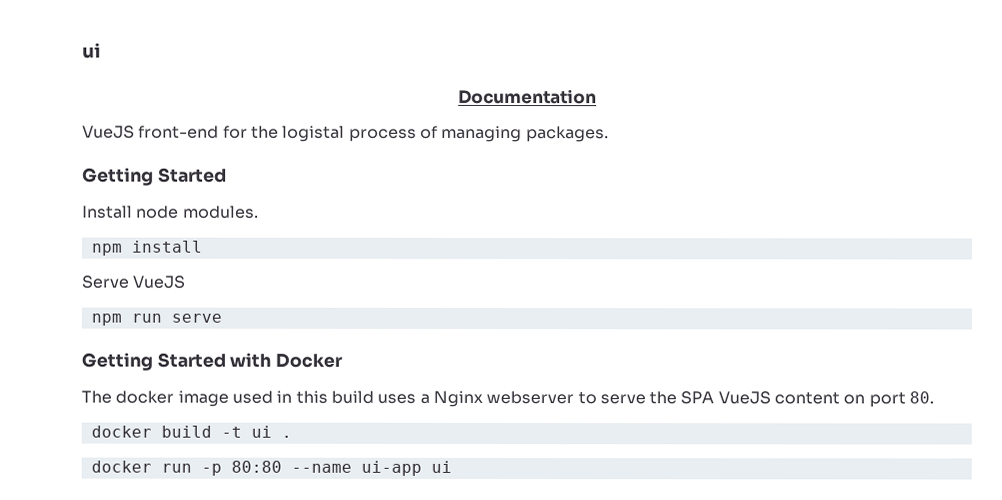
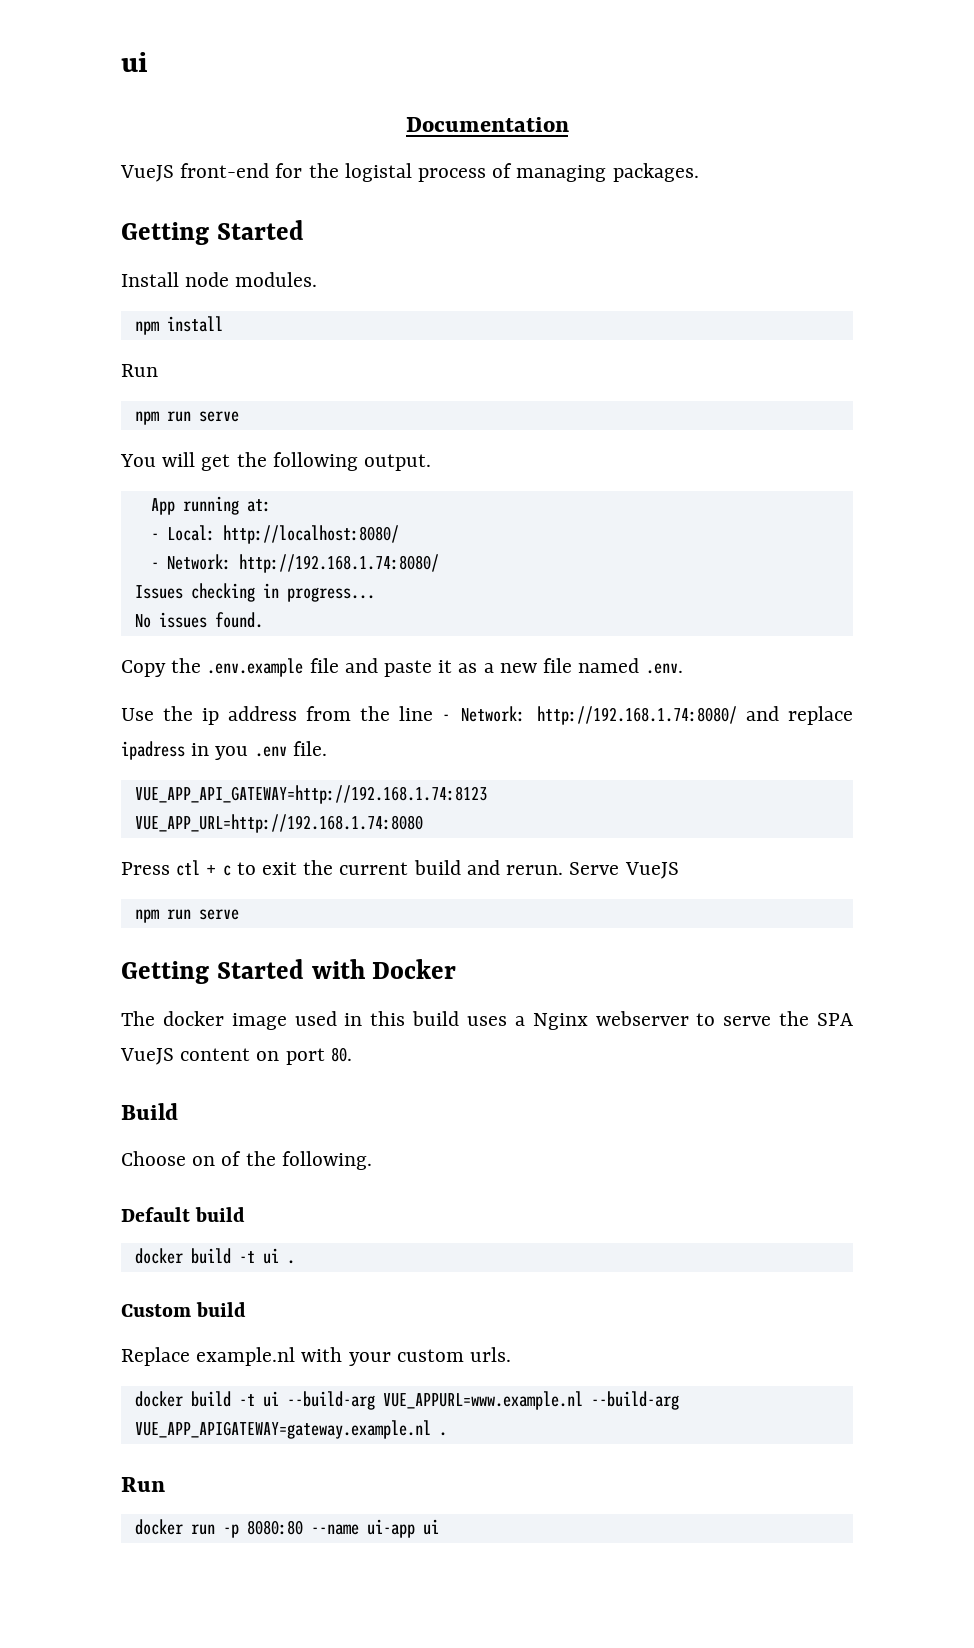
(203, 246) none -> [121,364,158,377] [134,411,239,425] [120,452,432,471] [150,496,271,515] [150,525,399,544] [150,554,439,573] [134,583,375,602] [134,612,263,628] [121,658,683,677] [121,706,854,725] [121,741,327,760] [134,785,487,804] [134,814,423,833] [121,860,564,876] Run // npm run serve // You will get the following output. // App running at: // - Local: http://localhost:8080/ // - Network: http://192.168.1.74:8080/ // Issues checking in progress... // No issues found. // Copy the .env.example file and paste it as a new file named .env. // Use the ip address from the line - Network: http://192.168.1.74:8080/ and replace ipadress in you .env file. // VUE_APP_API_GATEWAY=http://192.168.1.74:8123 // VUE_APP_URL=http://192.168.1.74:8080 // Press ctl + c to exit the current build and rerun.
(935, 397) none -> [121,1103,178,1120] [121,1151,372,1170] [121,1207,246,1222] // Build // Choose on of the following. // Default build
(292, 436) none -> [121,1302,247,1317] [121,1347,512,1366] [134,1391,679,1410] [134,1420,447,1439] [121,1477,165,1492] // Custom build // Replace example.nl with your custom urls. // docker build -t ui --build-arg VUE_APPURL=www.example.nl --build-arg VUE_APP_APIGATEWAY=gateway.example.nl . // Run
[230,460,282,473] 80:80 -> [246,1520,303,1535] 8080:80

